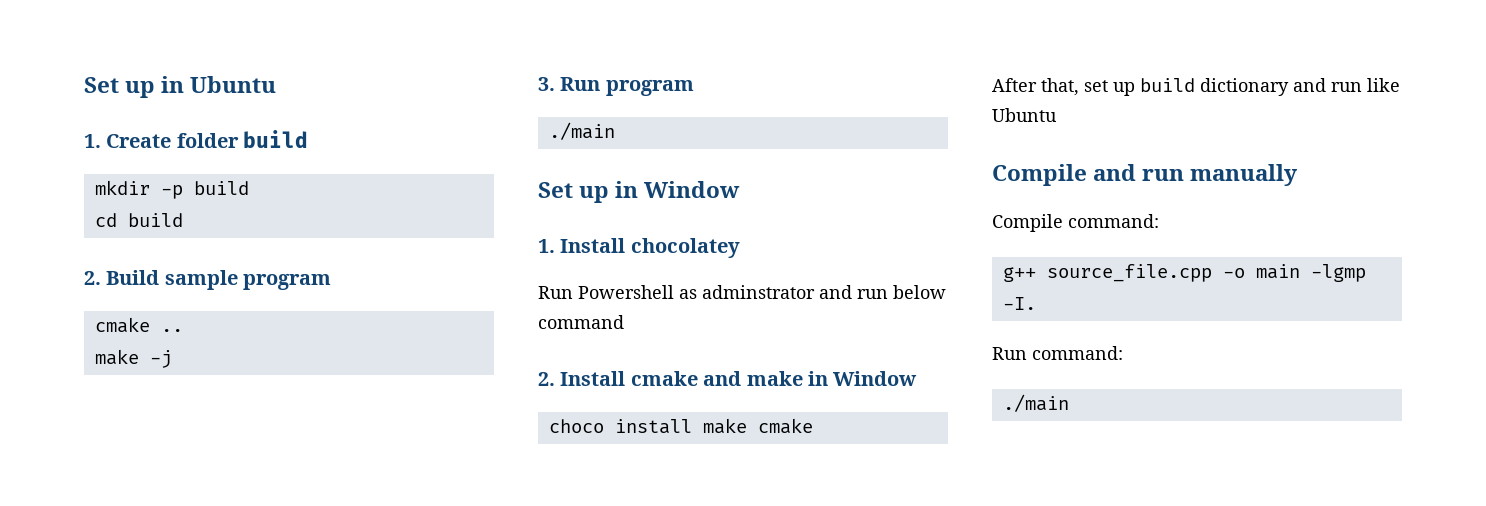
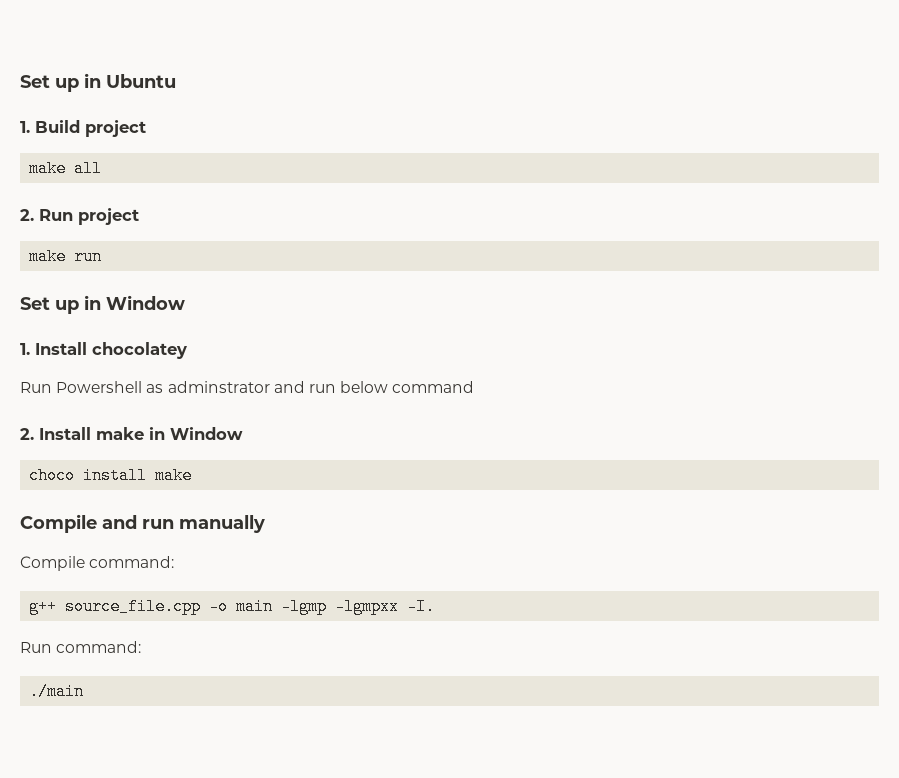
[106,130,309,148] [94,180,249,199] [94,213,183,227] [84,270,332,290] [94,317,183,333] [94,349,172,368] [538,77,694,96] [548,122,615,140] Create folder build // mkdir -p build // cd build // 2. Build sample program // cmake .. // make -j // 3. Run program // ./main -> [35,120,146,137] [29,160,103,177] [20,208,139,225] [29,248,103,265] Build project // make all // 2. Run project // make run
[630,371,742,386] cmake and -> (91, 433) none
[757,418,813,434] [992,78,1400,96] [992,108,1057,122] cmake // After that, set up build dictionary and run like Ubuntu -> (193, 475) none
(1366, 273) none -> [335,598,400,615] -lgmpxx

